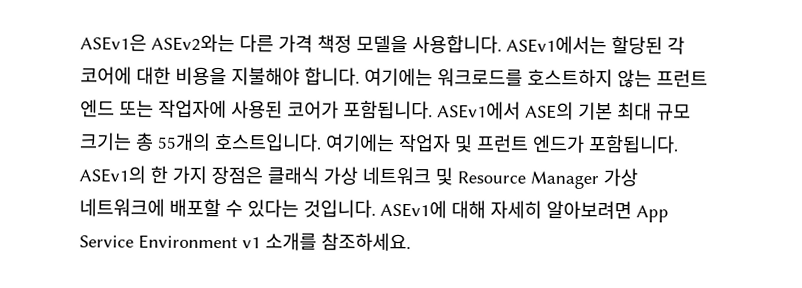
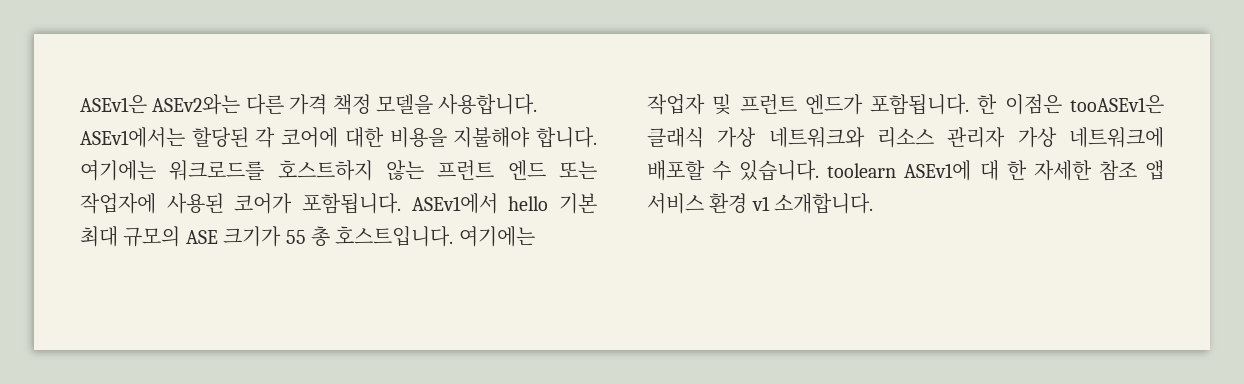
[525,101,574,120] ASE의 -> [508,196,549,211] hello
[656,103,691,121] [79,132,211,151] 규모 크기는 총 55개의 -> [123,226,330,247] 규모의 ASE 크기가 55 총
[79,165,638,190] [79,198,669,223] [79,232,411,252] ASEv1의 한 가지 장점은 클래식 가상 네트워크 및 Resource Manager 가상 네트워크에 배포할 수 있다는 것입니다. ASEv1에 대해 자세히 알아보려면 App Service Environment v1 소개를 참조하세요. -> [977,94,1164,115] [647,127,1164,148] [647,160,1164,181] [647,193,874,214] 한 이점은 tooASEv1은 클래식 가상 네트워크와 리소스 관리자 가상 네트워크에 배포할 수 있습니다. toolearn ASEv1에 대 한 자세한 참조 앱 서비스 환경 v1 소개합니다.

